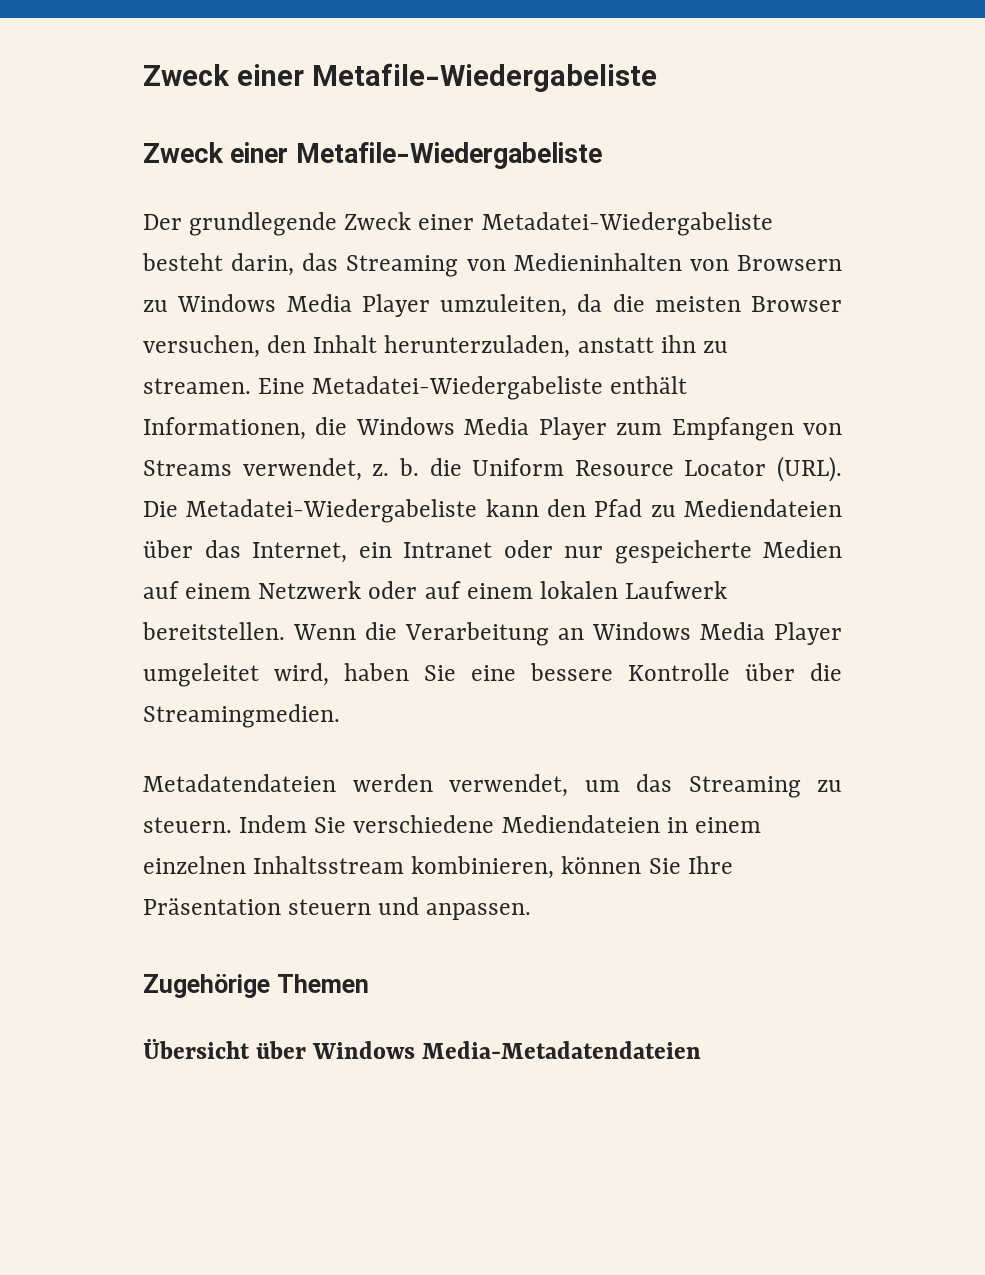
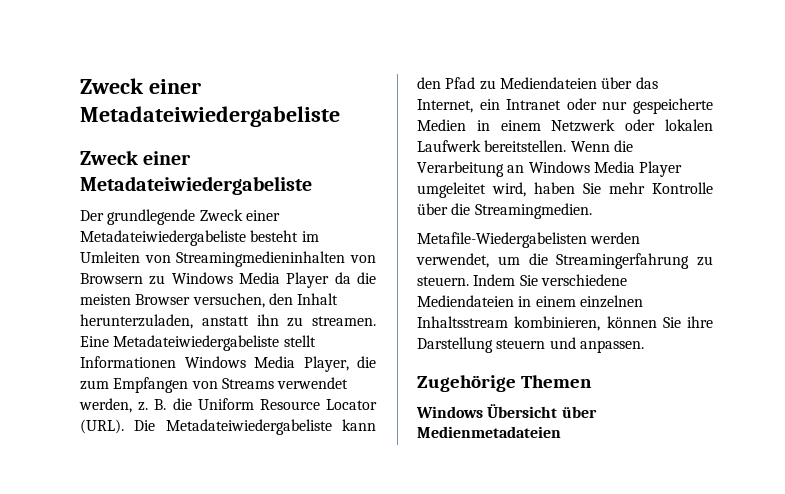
[143,63,657,92] [143,142,602,169] Zweck einer Metafile-Wiedergabeliste // Zweck einer Metafile-Wiedergabeliste -> [80,78,201,94] [80,106,340,127] [80,150,192,165] [80,176,312,195] Zweck einer Metadateiwiedergabeliste // Zweck einer Metadateiwiedergabeliste
[481,212,773,236] [142,253,682,277] Metadatei-Wiedergabeliste besteht darin, das Streaming von Medieninhalten -> [80,230,319,246] [80,251,346,267] Metadateiwiedergabeliste besteht im Umleiten von Streamingmedieninhalten
[440,294,567,317] umzuleiten, -> (330, 280) none
[312,376,688,400] [143,417,842,441] [143,458,419,481] Metadatei-Wiedergabeliste enthält Informationen, die Windows Media Player zum Empfangen von Streams verwendet, z. b. -> [113,335,316,351] [80,356,376,372] [80,377,349,393] [79,398,167,413] Metadateiwiedergabeliste stellt Informationen Windows Media Player, die zum Empfangen von Streams verwendet werden, z. B.
[186,499,478,523] Metadatei-Wiedergabeliste -> [165,419,332,435] Metadateiwiedergabeliste
[143,581,179,599] auf -> [476,120,490,131] in
[424,581,533,599] auf einem -> (656, 125) none
[471,663,613,681] eine bessere -> [609,182,645,194] mehr
[143,774,336,792] Metadatendateien -> [417,232,587,248] Metafile-Wiedergabelisten
[636,774,801,798] das Streaming -> [528,253,690,269] die Streamingerfahrung
[687,856,733,874] [143,898,281,915] Ihre Präsentation -> [687,316,713,328] [417,337,493,353] ihre Darstellung
(369, 983) none -> [416,406,483,418] Windows
[312,1041,702,1059] Windows Media-Metadatendateien -> [417,426,561,438] Medienmetadateien

